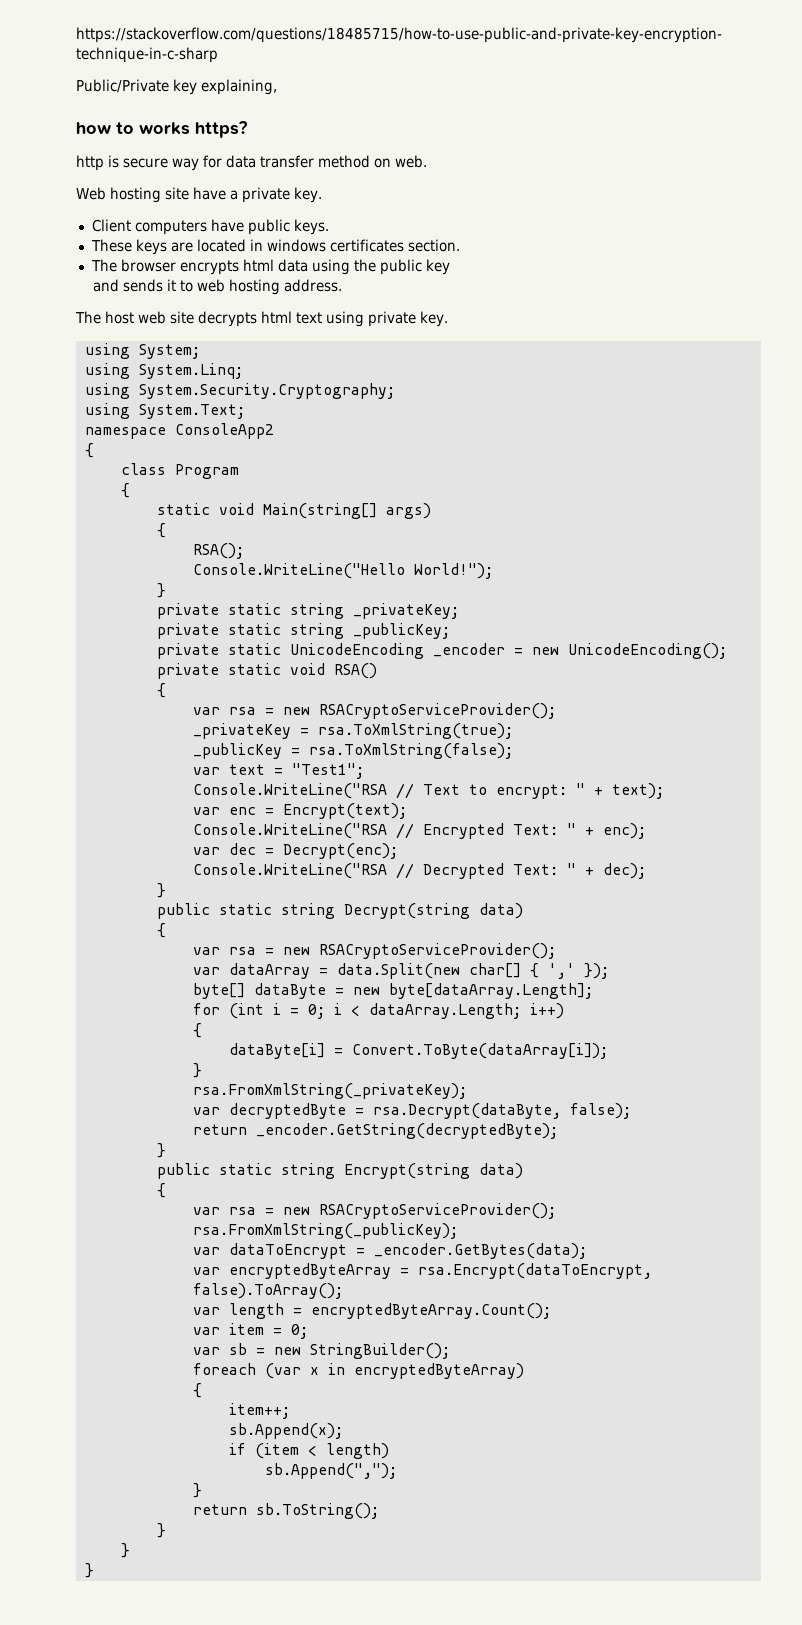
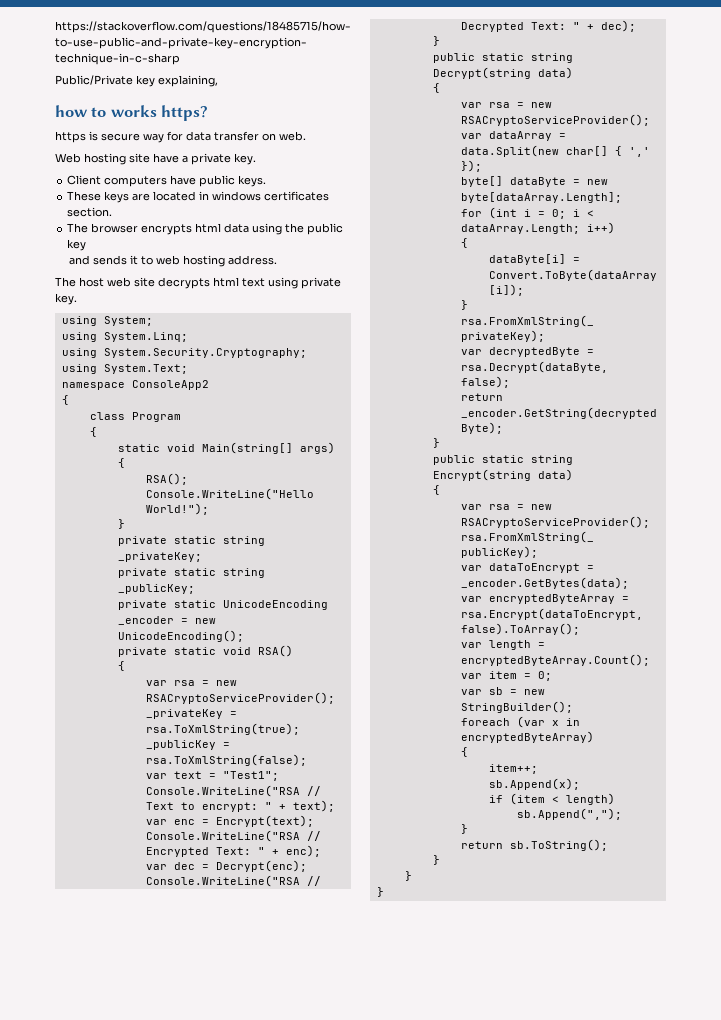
[76,155,104,171] http -> [55,131,86,143] https
[318,155,370,168] method -> (259, 136) none

